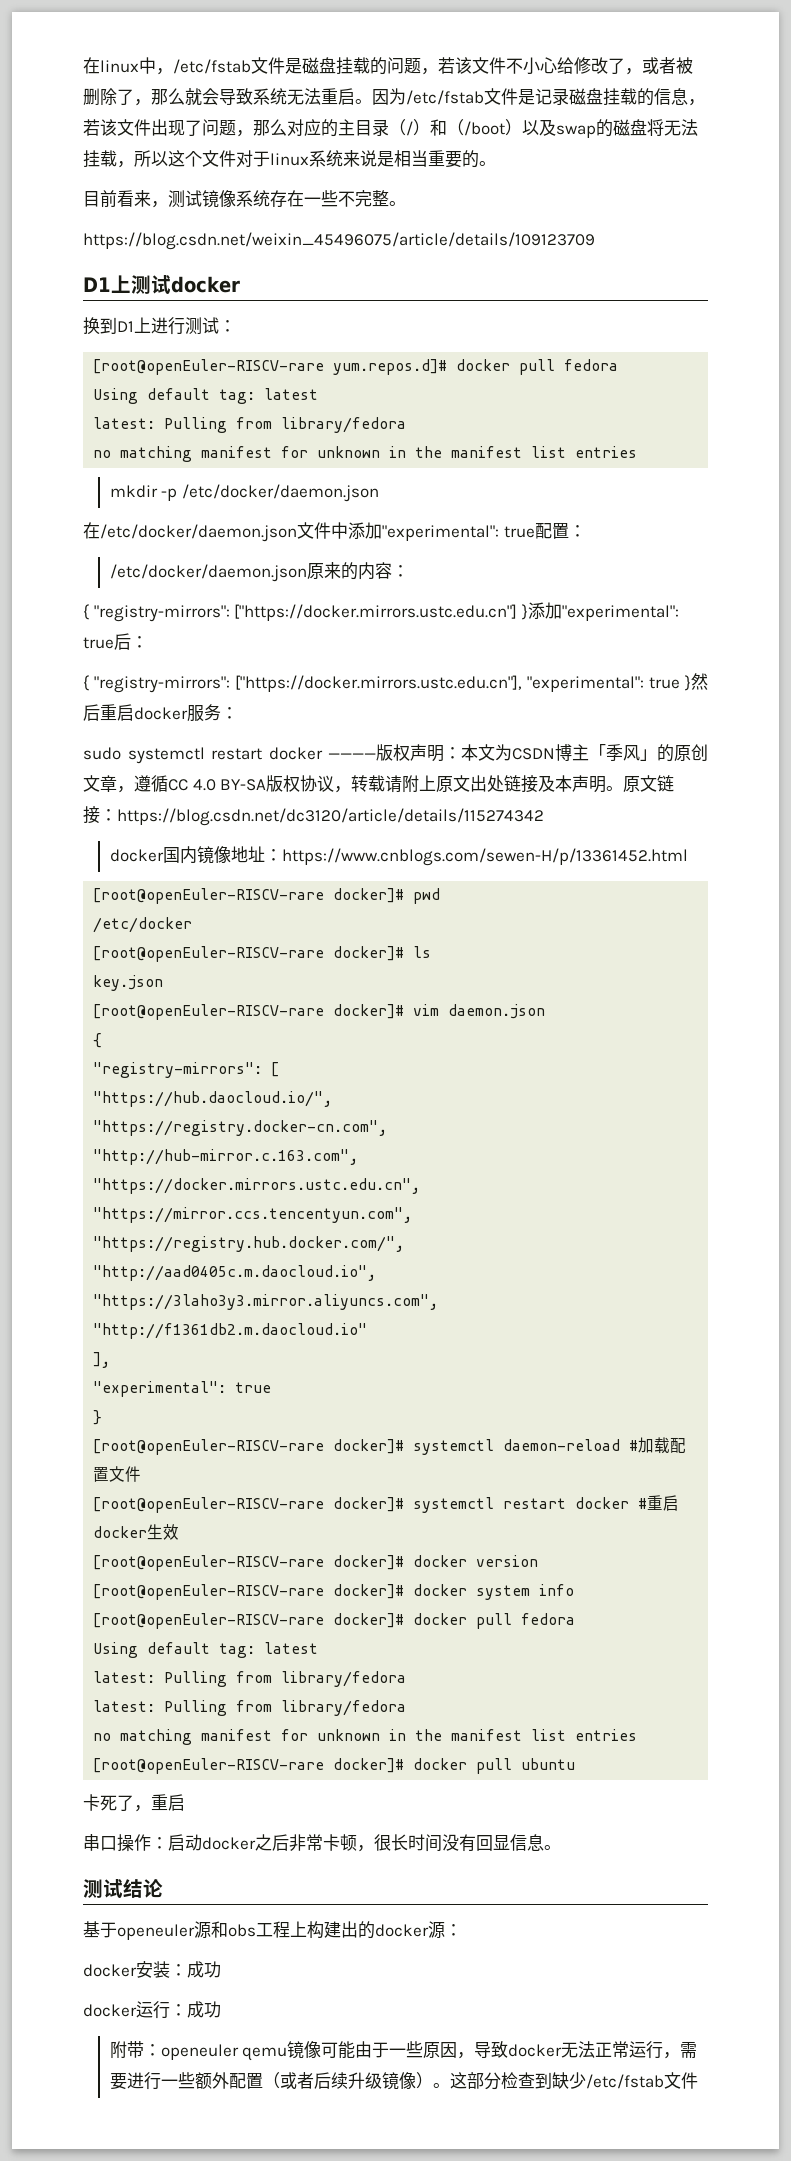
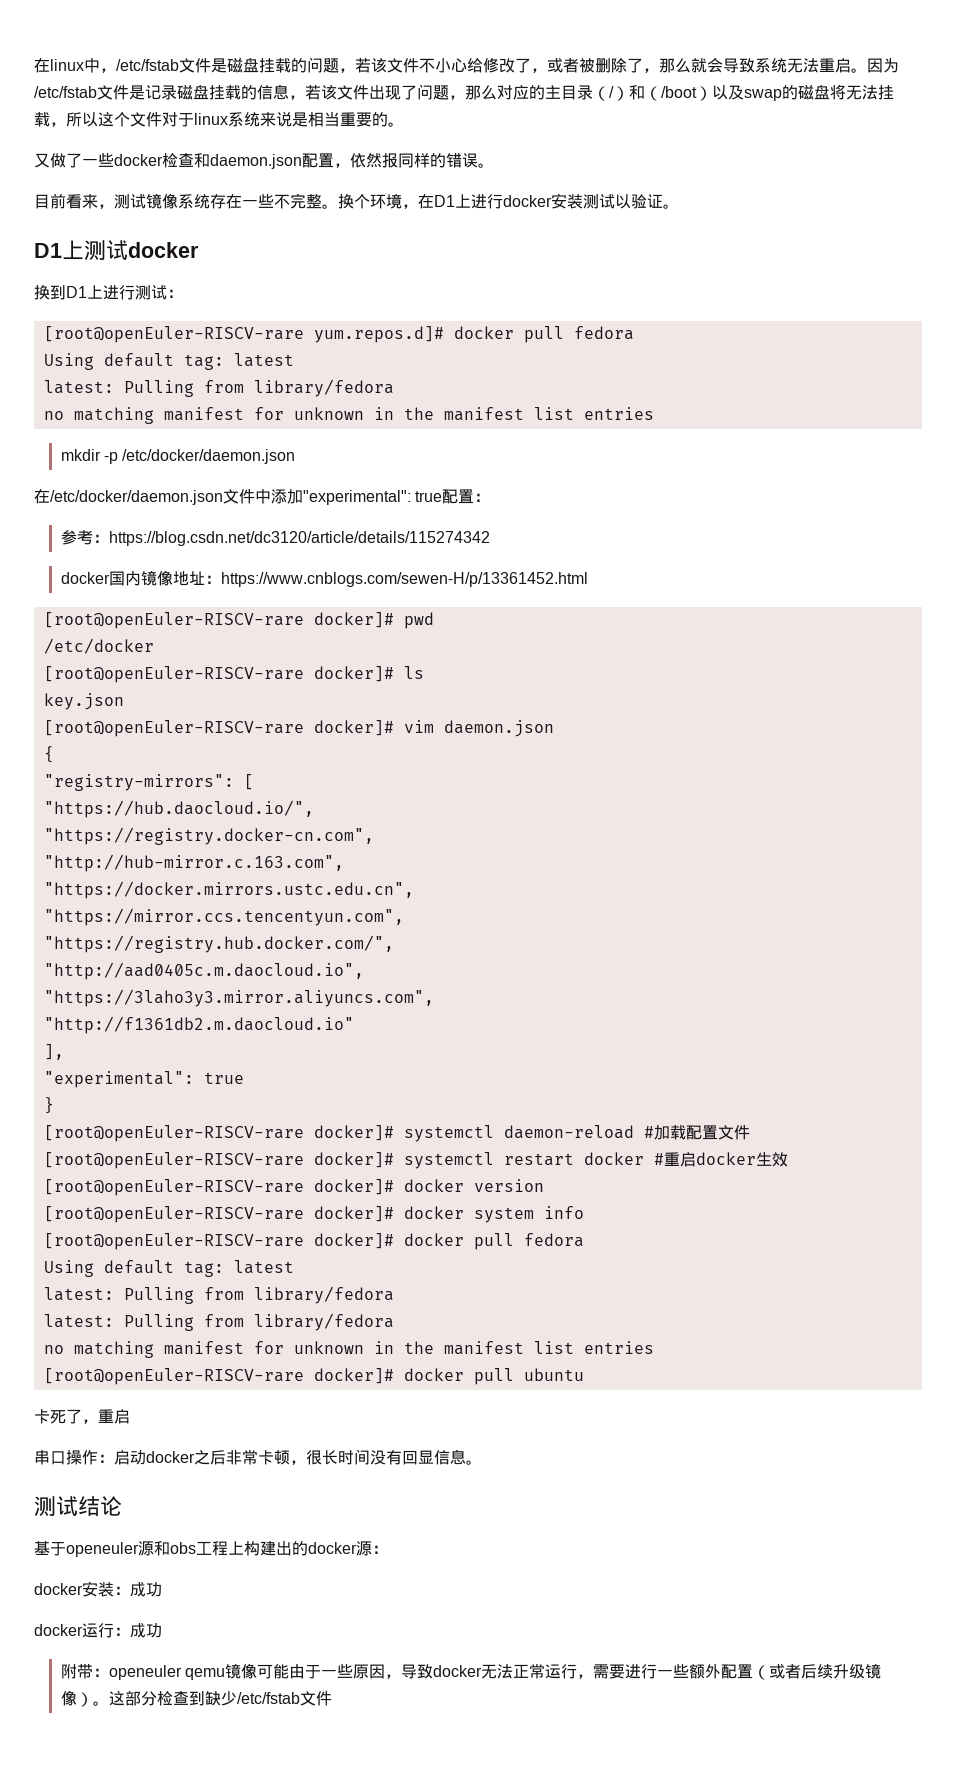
(496, 163) none -> [34,153,494,169] // 又做了一些docker检查和daemon.json配置，依然报同样的错误。
[83,232,595,250] // https://blog.csdn.net/weixin_45496075/article/details/109123709 -> [338,193,679,209] 换个环境，在D1上进行docker安装测试以验证。
[109,562,409,582] [83,602,679,622] [83,633,148,650] [83,673,708,693] [83,704,238,722] [83,744,708,764] [83,775,675,793] [83,806,100,824] /etc/docker/daemon.json原来的内容： // { "registry-mirrors": ["https://docker.mirrors.ustc.edu.cn"] }添加"experimental": true后： // { "registry-mirrors": ["https://docker.mirrors.ustc.edu.cn"], "experimental": true }然后重启docker服务： // sudo systemctl restart docker ————版权声明：本文为CSDN博主「季风」的原创文章，遵循CC 4.0 BY-SA版权协议，转载请附上原文出处链接及本声明。原文链接 -> [60,530,93,545] 参考

